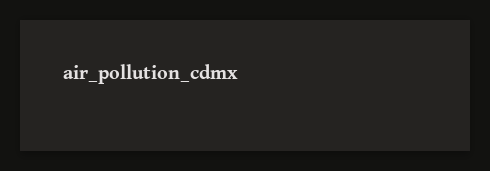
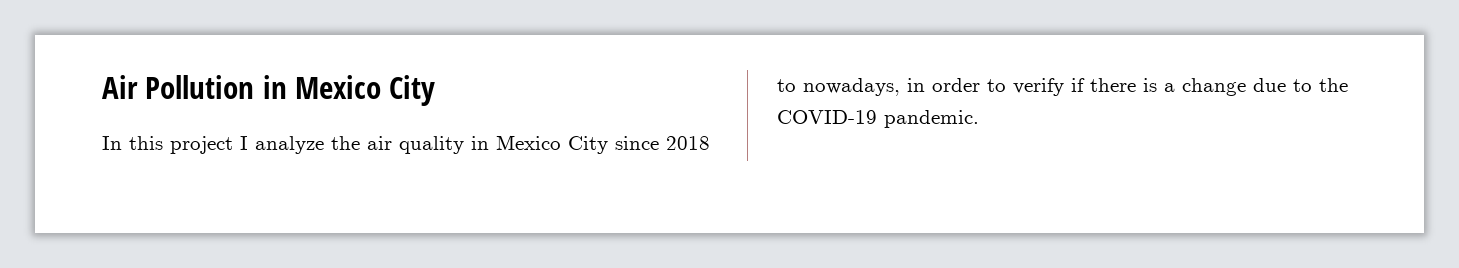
[63,64,238,84] air_pollution_cdmx -> [102,75,436,106] [102,135,710,154] [777,78,1348,96] [777,110,979,128] Air Pollution in Mexico City // In this project I analyze the air quality in Mexico City since 2018 to nowadays, in order to verify if there is a change due to the COVID-19 pandemic.

